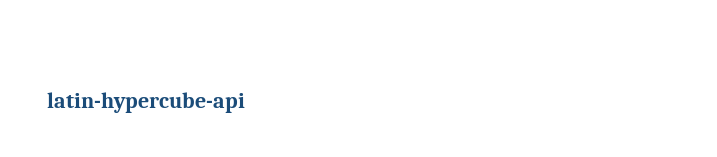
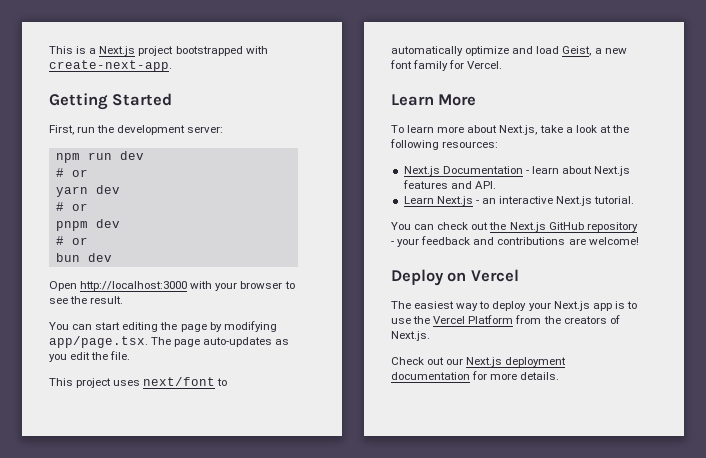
[47,92,245,113] latin-hypercube-api -> [49,46,268,56] [49,60,172,72] [49,93,173,110] [49,125,224,135] [55,151,144,163] [55,168,88,177] [55,185,120,197] [55,202,88,211] [55,219,120,231] [55,236,88,245] [55,253,112,262] [49,281,295,291] [49,296,124,304] [49,321,277,332] [49,336,290,348] [49,351,131,362] [49,377,228,388] [391,46,627,56] [390,60,503,71] [391,94,477,106] [391,125,629,135] [390,139,499,150] [403,166,631,176] [402,180,496,189] [403,196,635,206] [391,222,638,232] [391,236,639,247] [391,269,519,286] [391,301,637,311] [391,315,620,324] [391,331,430,341] [391,357,567,367] [391,371,560,380] This is a Next.js project bootstrapped with create-next-app. // Getting Started // First, run the development server: // npm run dev // # or // yarn dev // # or // pnpm dev // # or // bun dev // Open http://localhost:3000 with your browser to see the result. // You can start editing the page by modifying app/page.tsx. The page auto-updates as you edit the file. // This project uses next/font to automatically optimize and load Geist, a new font family for Vercel. // Learn More // To learn more about Next.js, take a look at the following resources: // Next.js Documentation - learn about Next.js features and API. // Learn Next.js - an interactive Next.js tutorial. // You can check out the Next.js GitHub repository - your feedback and contributions are welcome! // Deploy on Vercel // The easiest way to deploy your Next.js app is to use the Vercel Platform from the creators of Next.js. // Check out our Next.js deployment documentation for more details.

